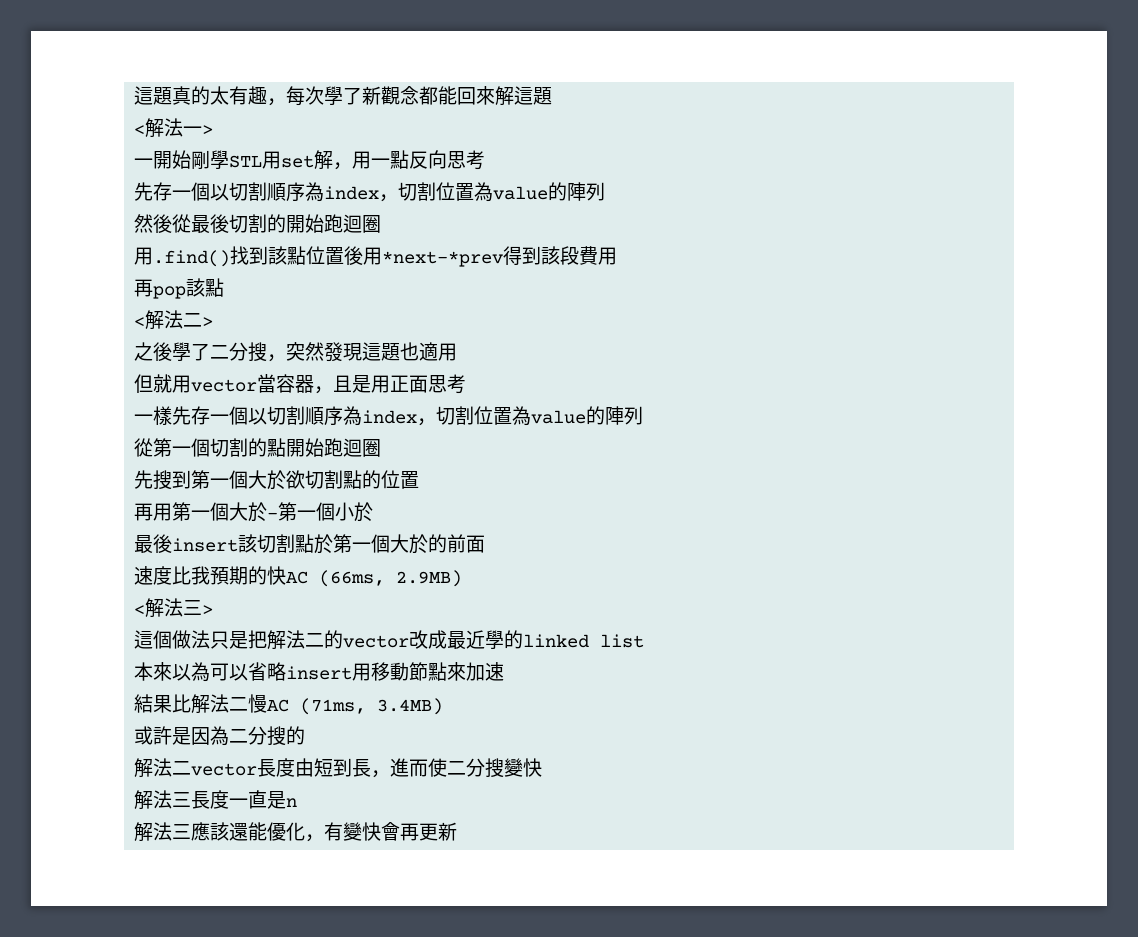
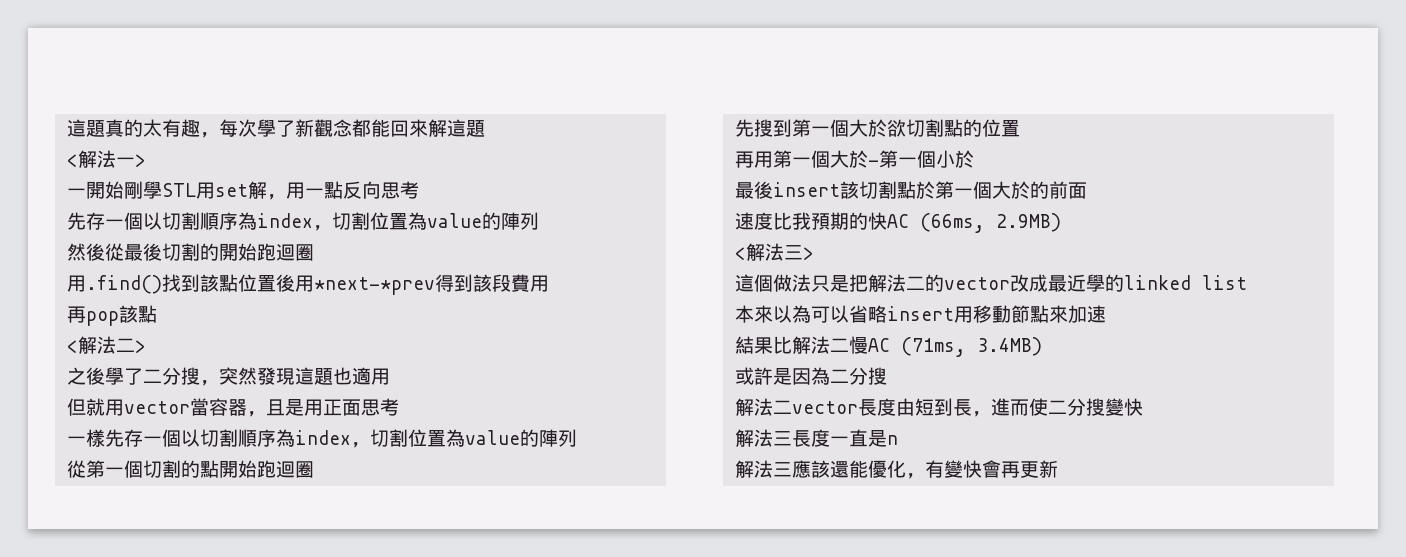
[286,726,306,745] 的 -> (887, 376) none

